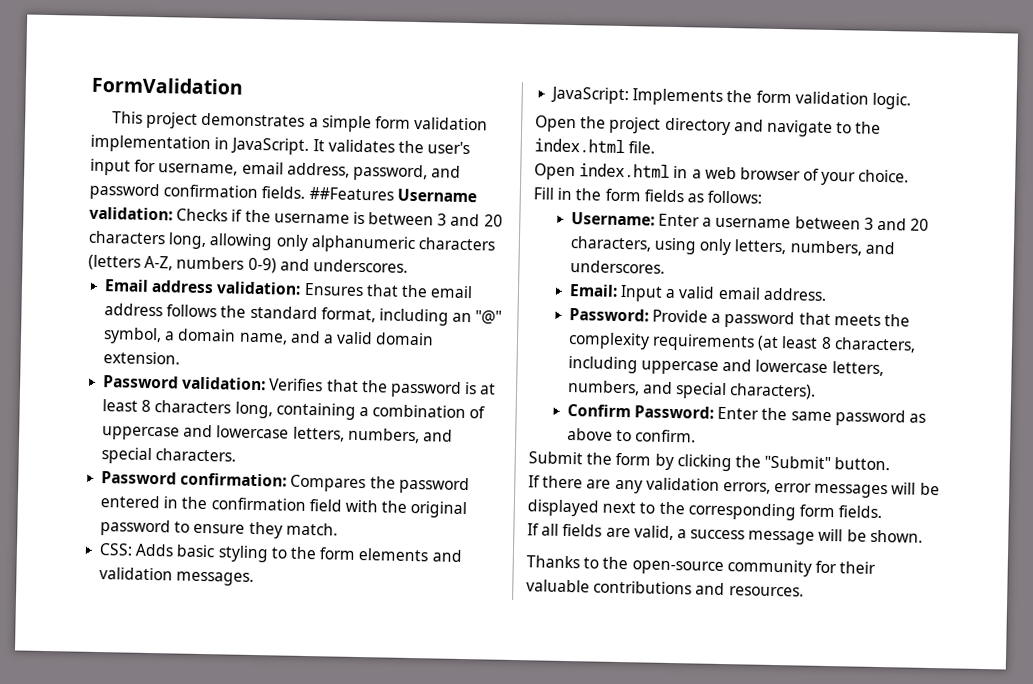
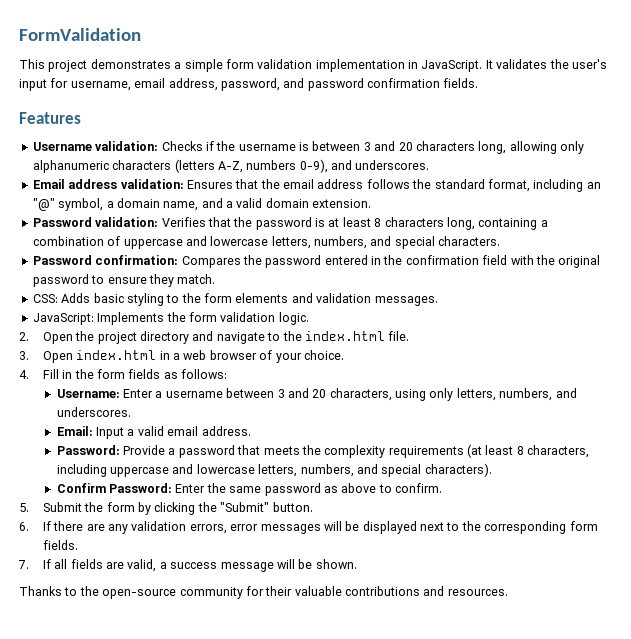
[308,186,394,201] ##Features -> [19,112,81,124] // Features //
[247,257,277,274] 0-9) -> [299,159,328,173] 0-9),
(911, 101) none -> [19,332,29,341] 2.
(656, 147) none -> [19,351,29,360] 3.
(910, 176) none -> [19,370,29,379] 4.
(697, 436) none -> [19,503,29,512] 5.
(891, 464) none -> [19,522,29,531] 6.
(883, 512) none -> [18,560,29,569] 7.

